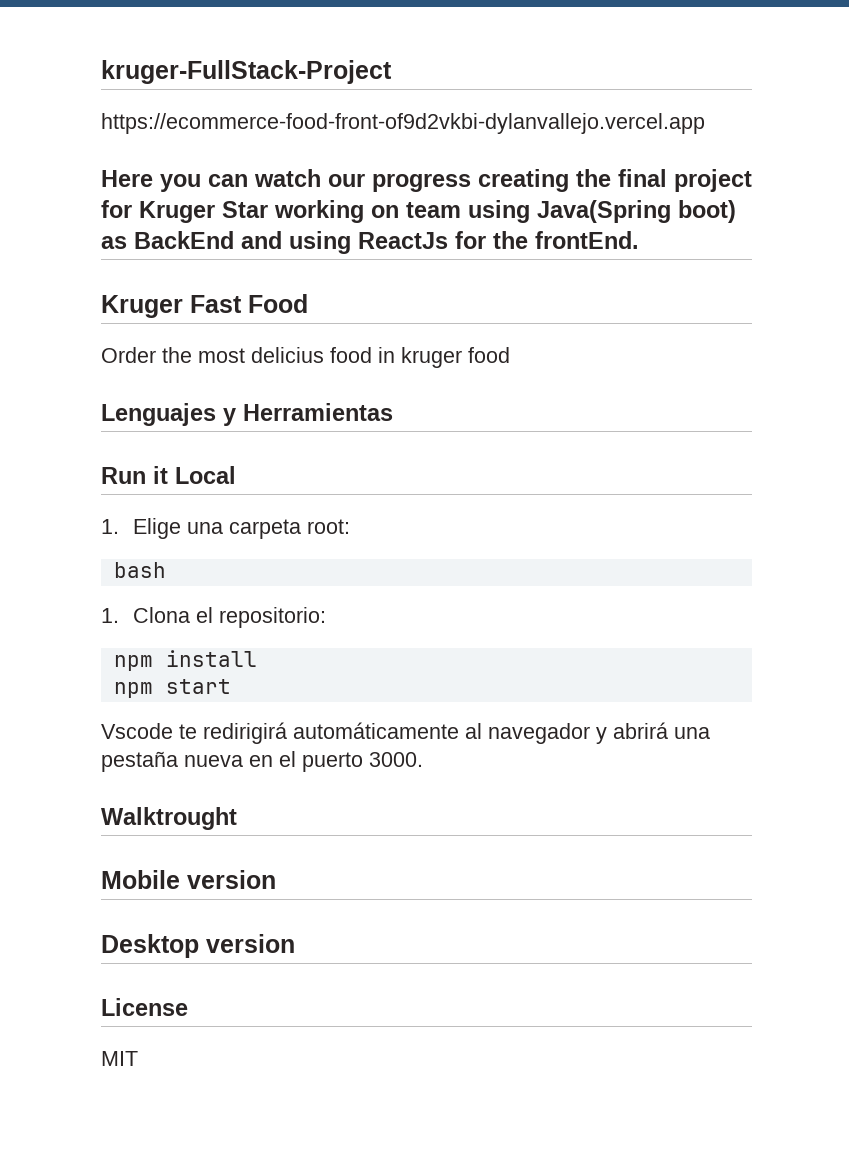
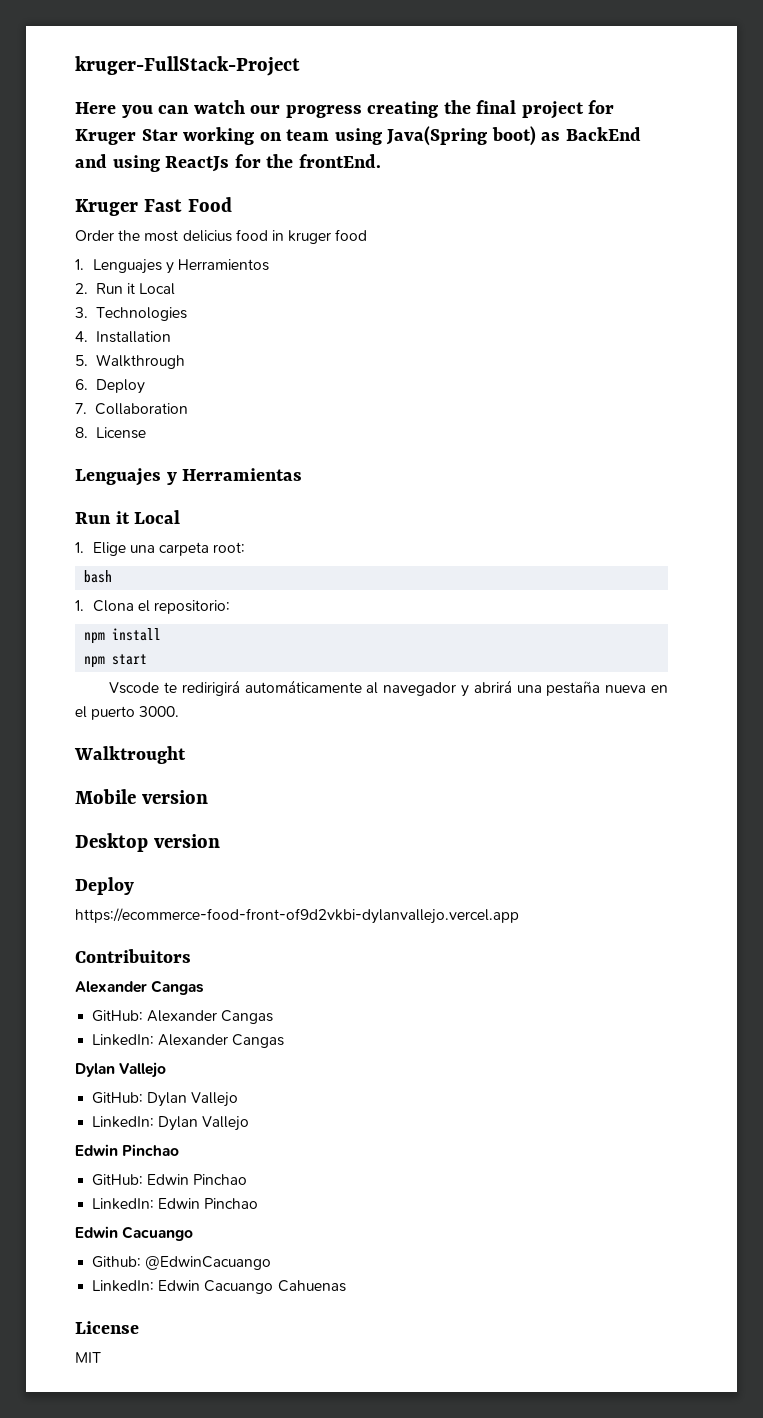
[101,113,705,134] // https://ecommerce-food-front-of9d2vkbi-dylanvallejo.vercel.app -> (300, 66) none
(510, 355) none -> [75,259,270,274] [75,283,176,295] [75,307,187,321] [75,331,171,343] [75,354,185,369] [75,379,145,394] [75,403,188,415] [75,427,146,439] // 1. Lenguajes y Herramientos // 2. Run it Local // 3. Technologies // 4. Installation // 5. Walkthrough // 6. Deploy // 7. Collaboration // 8. License
(295, 943) none -> [75,877,134,895] [75,908,519,924] [75,949,191,963] [75,980,205,995] [92,1010,274,1024] [92,1034,285,1048] [75,1062,167,1078] [92,1092,239,1107] [92,1116,250,1131] [75,1144,180,1156] [92,1174,248,1186] [92,1198,259,1210] [75,1226,194,1241] [92,1256,272,1270] [92,1280,346,1294] // Deploy // https://ecommerce-food-front-of9d2vkbi-dylanvallejo.vercel.app // Contribuitors // Alexander Cangas // GitHub: Alexander Cangas // LinkedIn: Alexander Cangas // Dylan Vallejo // GitHub: Dylan Vallejo // LinkedIn: Dylan Vallejo // Edwin Pinchao // GitHub: Edwin Pinchao // LinkedIn: Edwin Pinchao // Edwin Cacuango // Github: @EdwinCacuango // LinkedIn: Edwin Cacuango Cahuenas

